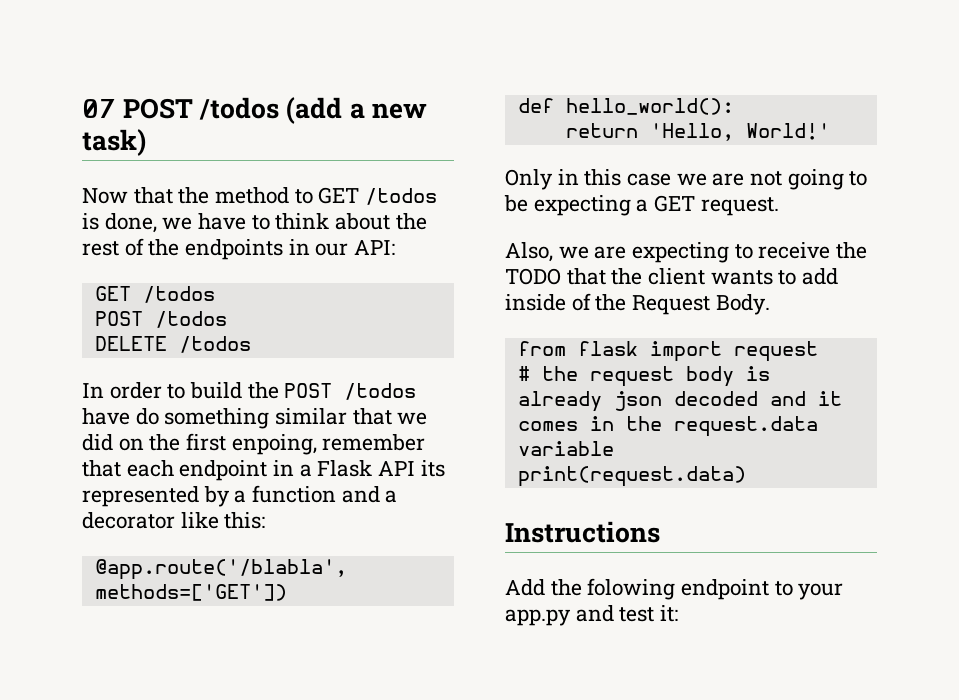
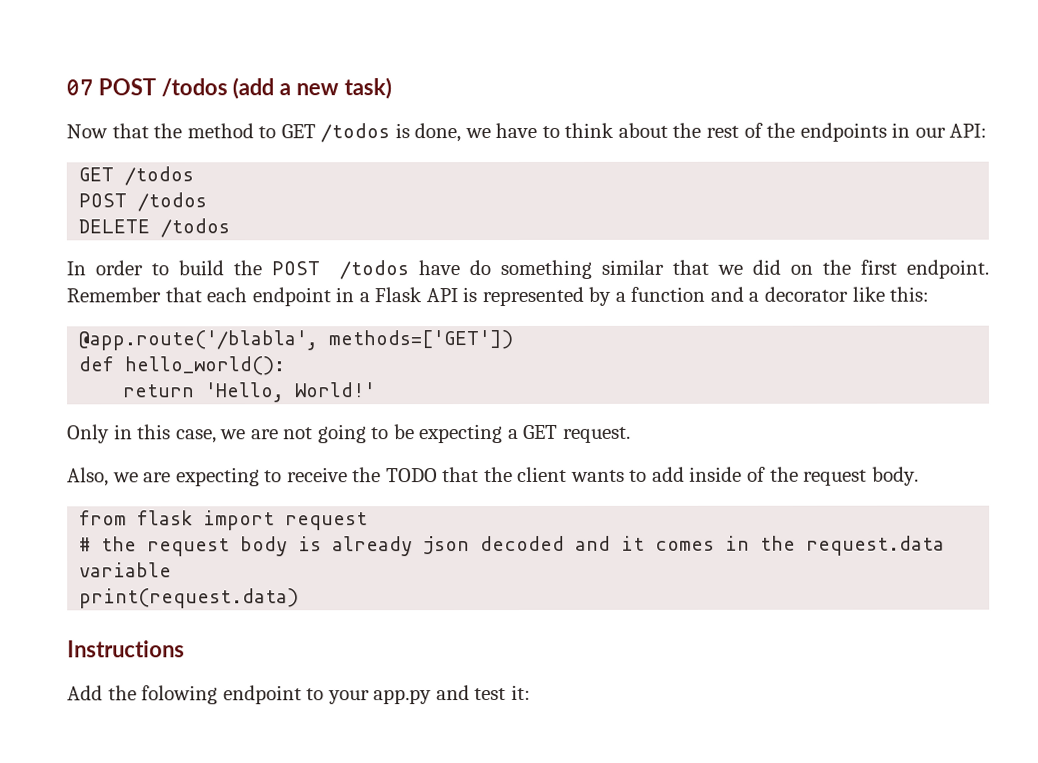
[231,434,426,455] enpoing, remember -> [905,259,989,279] [66,287,161,303] endpoint. Remember
[420,460,445,477] its -> [462,287,478,303] is
[627,173,672,186] case -> [175,429,217,444] case,
[632,294,770,315] Request Body. -> [803,466,919,486] request body.

